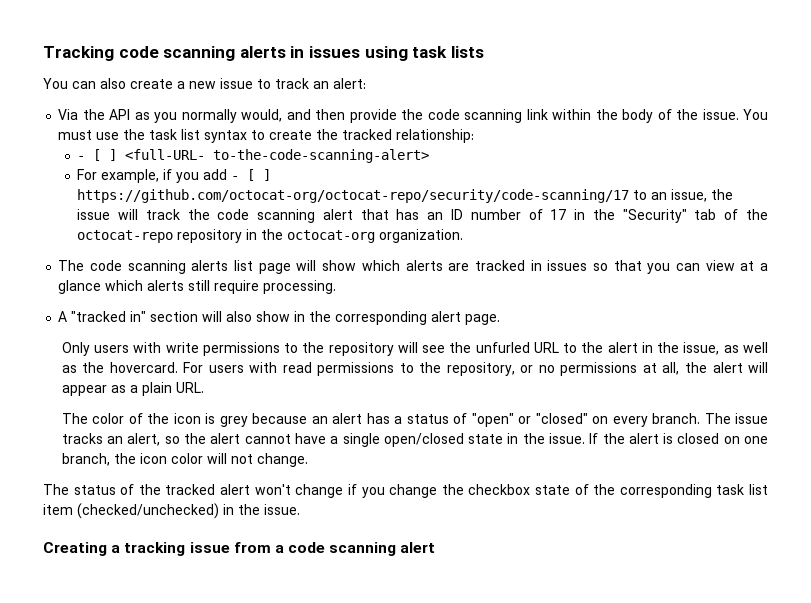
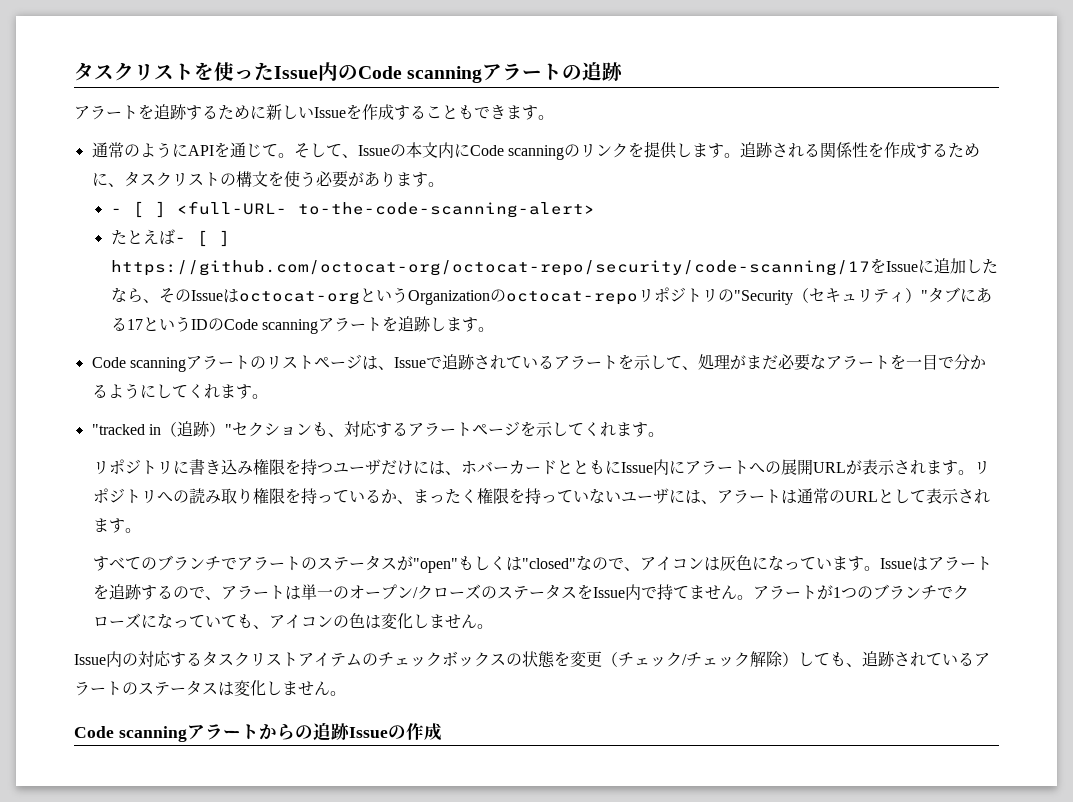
[43,46,484,61] [43,78,366,89] [58,109,769,123] [58,129,475,143] Tracking code scanning alerts in issues using task lists // You can also create a new issue to track an alert: // Via the API as you normally would, and then provide the code scanning link within the body of the issue. You must use the task list syntax to create the tracked relationship: -> [74,62,624,83] [74,104,554,120] [91,141,980,160] [91,171,444,188] タスクリストを使ったIssue内のCode scanningアラートの追跡 // アラートを追跡するために新しいIssueを作成することもできます。 // 通常のようにAPIを通じて。そして、Issueの本文内にCode scanningのリンクを提供します。追跡される関係性を作成するために、タスクリストの構文を使う必要があります。
[77,169,272,183] [77,189,734,203] [77,209,769,223] [77,229,464,243] [58,260,768,274] [58,280,337,294] [58,311,501,325] [61,342,769,356] [61,362,769,376] [61,382,204,396] [61,413,768,427] [61,433,769,447] [61,453,308,467] [43,484,768,498] [43,503,300,519] [43,542,436,556] For example, if you add - [ ] https://github.com/octocat-org/octocat-repo/security/code-scanning/17 to an issue, the issue will track the code scanning alert that has an ID number of 17 in the "Security" tab of the octocat-repo repository in the octocat-org organization. // The code scanning alerts list page will show which alerts are tracked in issues so that you can view at a glance which alerts still require processing. // A "tracked in" section will also show in the corresponding alert page. // Only users with write permissions to the repository will see the unfurled URL to the alert in the issue, as well as the hovercard. For users with read permissions to the repository, or no permissions at all, the alert will appear as a plain URL. // The color of the icon is grey because an alert has a status of "open" or "closed" on every branch. The issue tracks an alert, so the alert cannot have a single open/closed state in the issue. If the alert is closed on one branch, the icon color will not change. // The status of the tracked alert won't change if you change the checkbox state of the corresponding task list item (checked/unchecked) in the issue. // Creating a tracking issue from a code scanning alert -> [110,229,230,247] [110,258,998,276] [110,287,992,305] [110,316,494,334] [91,354,986,372] [91,383,268,399] [91,421,664,437] [92,459,990,475] [92,488,990,504] [92,518,141,533] [92,555,992,573] [92,584,969,600] [92,613,493,629] [74,651,990,667] [74,680,346,696] [74,722,442,742] たとえば- [ ] https://github.com/octocat-org/octocat-repo/security/code-scanning/17をIssueに追加したなら、そのIssueはoctocat-orgというOrganizationのoctocat-repoリポジトリの"Security（セキュリティ）"タブにある17というIDのCode scanningアラートを追跡します。 // Code scanningアラートのリストページは、Issueで追跡されているアラートを示して、処理がまだ必要なアラートを一目で分かるようにしてくれます。 // "tracked in（追跡）"セクションも、対応するアラートページを示してくれます。 // リポジトリに書き込み権限を持つユーザだけには、ホバーカードとともにIssue内にアラートへの展開URLが表示されます。リポジトリへの読み取り権限を持っているか、まったく権限を持っていないユーザには、アラートは通常のURLとして表示されます。 // すべてのブランチでアラートのステータスが"open"もしくは"closed"なので、アイコンは灰色になっています。Issueはアラートを追跡するので、アラートは単一のオープン/クローズのステータスをIssue内で持てません。アラートが1つのブランチでクローズになっていても、アイコンの色は変化しません。 // Issue内の対応するタスクリストアイテムのチェックボックスの状態を変更（チェック/チェック解除）しても、追跡されているアラートのステータスは変化しません。 // Code scanningアラートからの追跡Issueの作成

